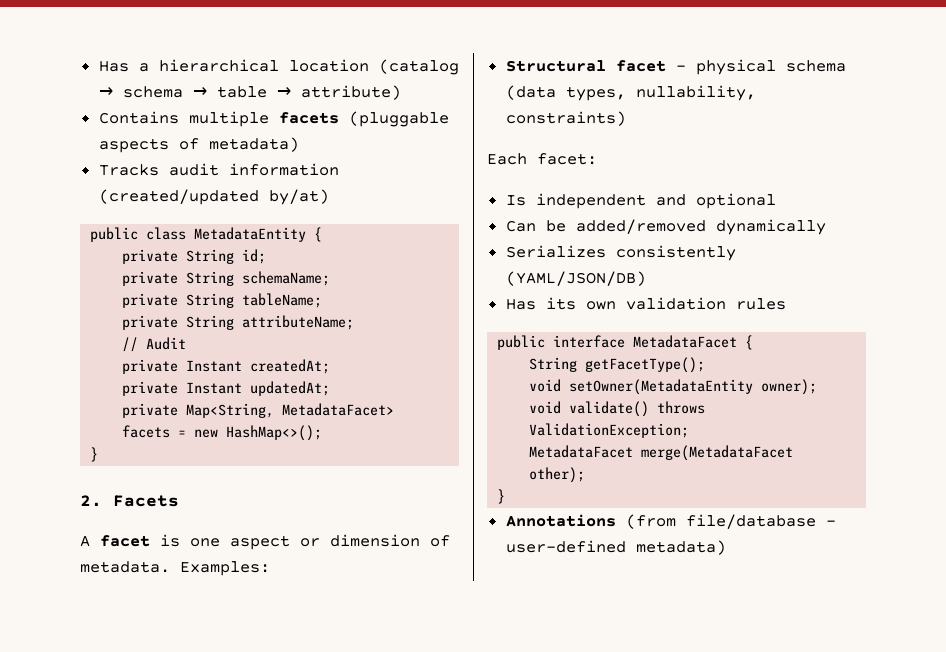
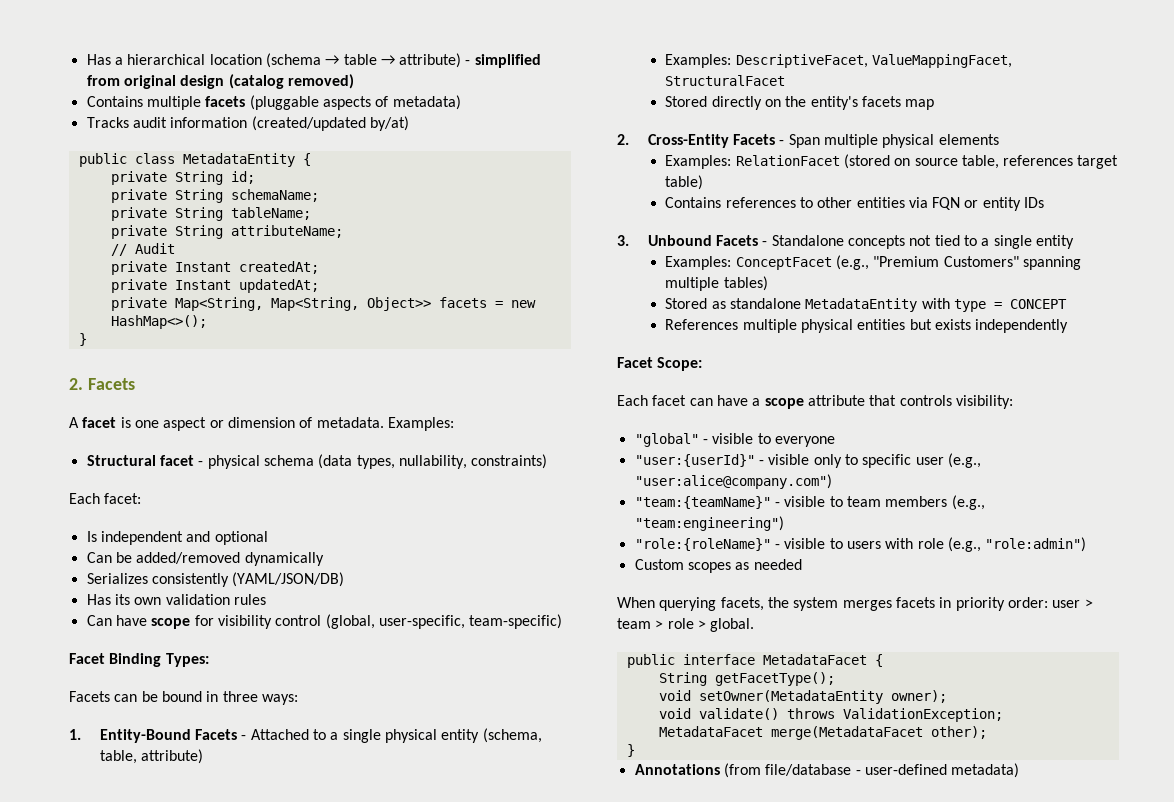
[378,59,459,75] [98,86,183,98] (catalog → schema -> [265,53,321,68] (schema
(401, 92) none -> [465,54,541,68] [86,74,354,89] - simplified from original design (catalog removed)
[282,403,395,416] MetadataFacet> -> [270,297,431,311] Map<String, Object>>
(786, 304) none -> [86,614,563,629] [69,653,209,667] [69,691,298,705] [69,728,542,743] [99,749,203,764] [665,54,1012,68] [665,75,786,86] [665,96,935,110] [617,134,999,148] [665,154,1119,169] [665,175,704,190] [665,197,1045,211] [617,235,1074,249] [665,255,1081,270] [665,276,768,291] [665,298,1067,312] [665,319,1069,333] [617,357,703,371] [617,395,1013,409] [634,433,835,447] [634,453,981,468] [634,474,832,489] [634,495,985,510] [634,516,784,531] [634,537,1087,552] [634,559,802,573] [617,597,1093,611] [617,618,755,632] // Can have scope for visibility control (global, user-specific, team-specific) // Facet Binding Types: // Facets can be bound in three ways: // 1. Entity-Bound Facets - Attached to a single physical entity (schema, table, attribute) // Examples: DescriptiveFacet, ValueMappingFacet, StructuralFacet // Stored directly on the entity's facets map // 2. Cross-Entity Facets - Span multiple physical elements // Examples: RelationFacet (stored on source table, references target table) // Contains references to other entities via FQN or entity IDs // 3. Unbound Facets - Standalone concepts not tied to a single entity // Examples: ConceptFacet (e.g., "Premium Customers" spanning multiple tables) // Stored as standalone MetadataEntity with type = CONCEPT // References multiple physical entities but exists independently // Facet Scope: // Each facet can have a scope attribute that controls visibility: // "global" - visible to everyone // "user:{userId}" - visible only to specific user (e.g., "user:alice@company.com") // "team:{teamName}" - visible to team members (e.g., "team:engineering") // "role:{roleName}" - visible to users with role (e.g., "role:admin") // Custom scopes as needed // When querying facets, the system merges facets in priority order: user > team > role > global.

